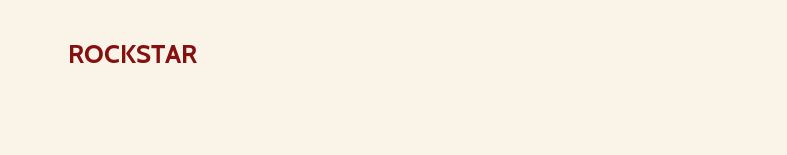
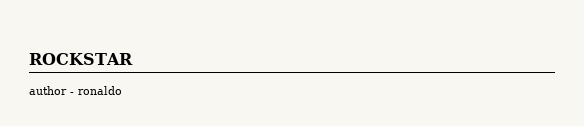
(197, 54) none -> [29,86,122,95] // author - ronaldo

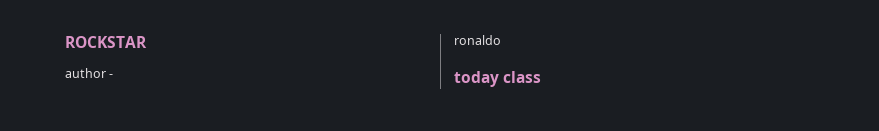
(74, 93) none -> (114, 76) //
(122, 90) none -> [454,71,542,87] // today class

